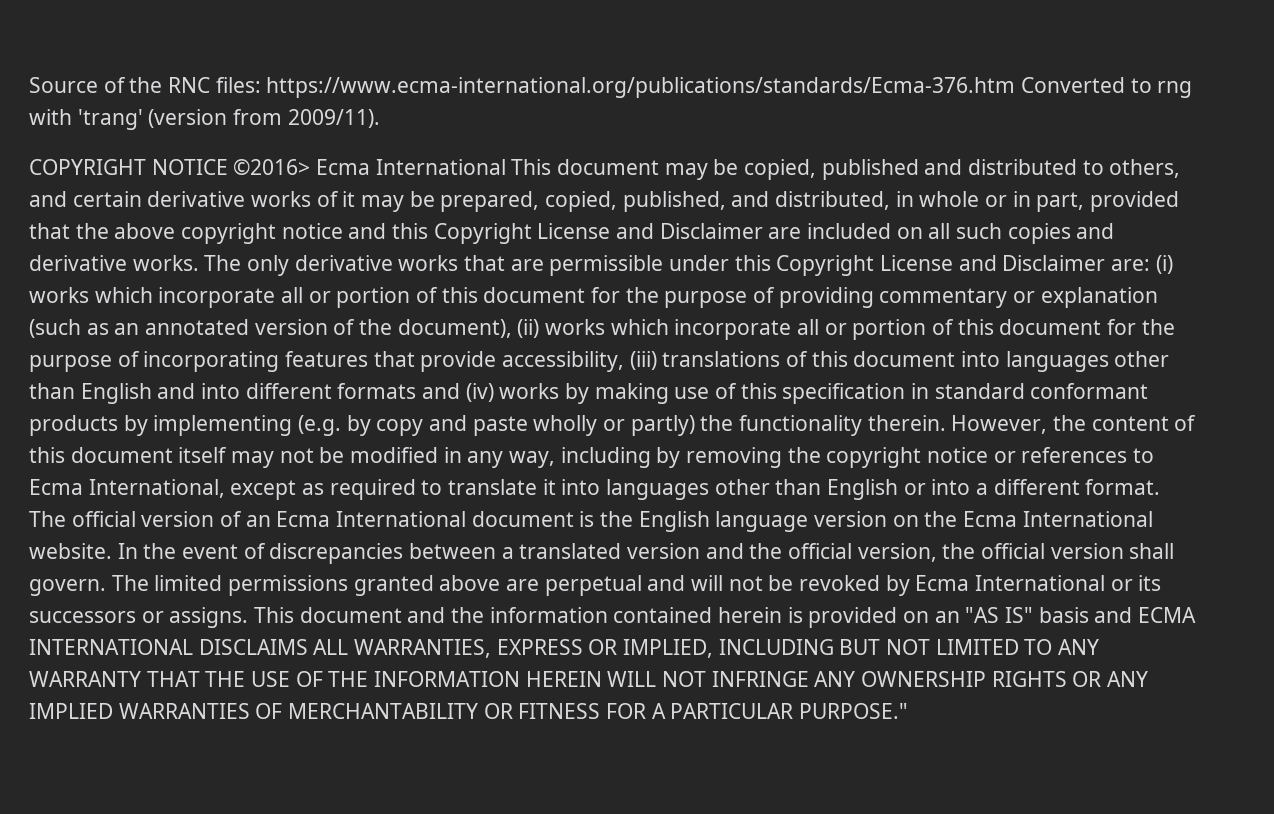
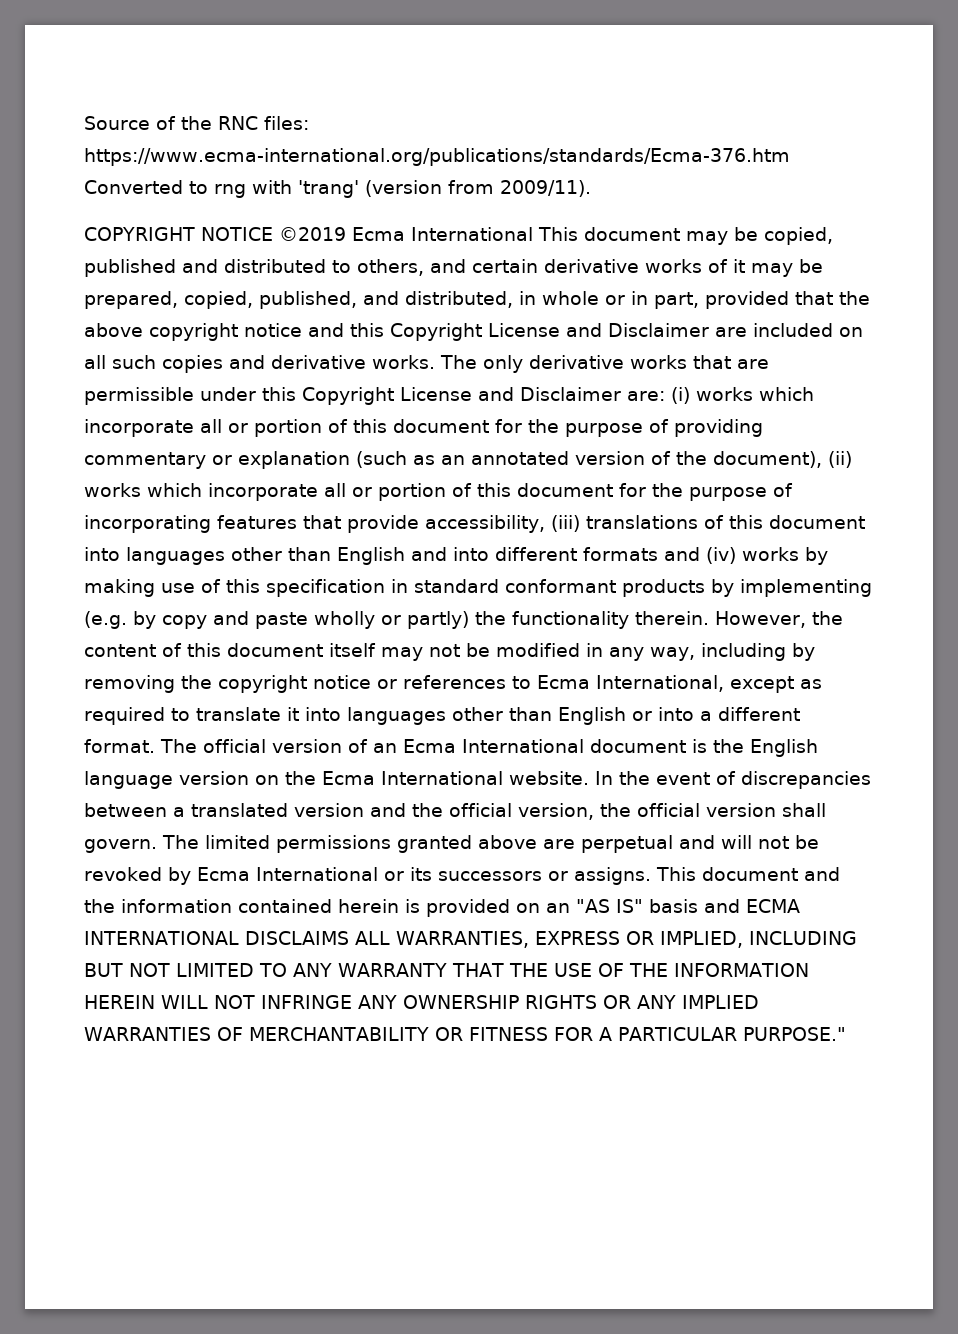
[233,159,311,175] ©2016> -> [279,227,346,241] ©2019

